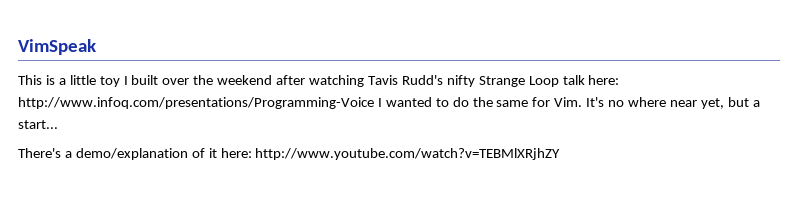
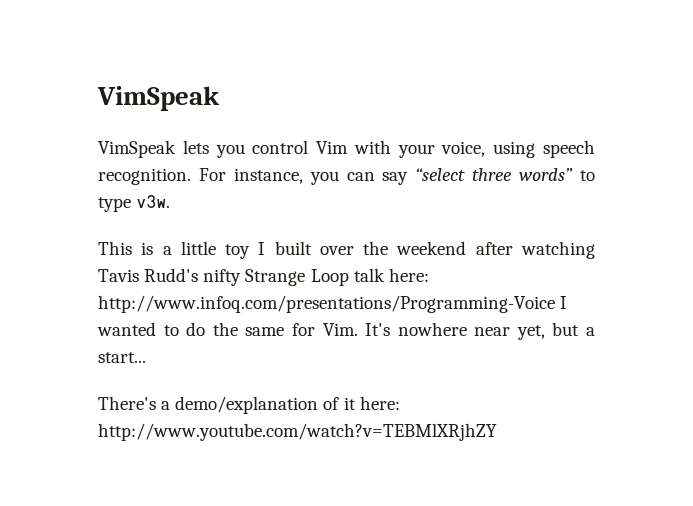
[18,39,96,55] VimSpeak -> [97,86,220,111] [98,140,595,158] [98,168,596,185] [98,195,171,212] VimSpeak // VimSpeak lets you control Vim with your voice, using speech recognition. For instance, you can say “select three words” to type v3w.
[608,97,667,107] no where -> [397,322,467,336] nowhere

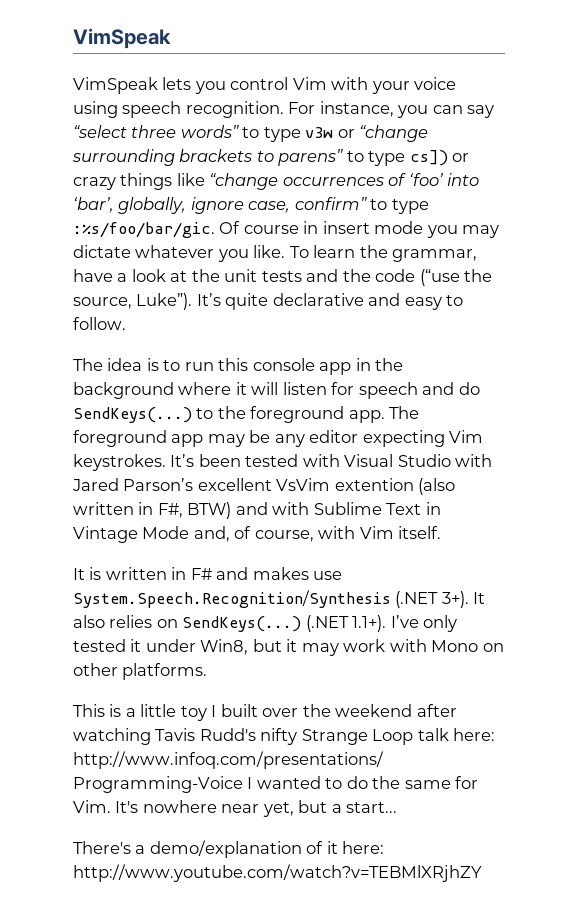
[441,141,486,157] voice, -> [414,77,457,90] voice
[136,195,171,208] v3w. -> [305,125,429,142] [72,149,470,166] [73,173,480,190] [73,197,429,214] [73,221,500,238] [73,245,478,262] [73,269,493,286] [73,293,464,310] [73,317,126,330] [73,358,404,375] [73,382,480,399] [73,406,420,423] [73,430,484,447] [73,454,493,471] [72,478,456,495] [73,502,441,519] [73,526,442,543] [73,567,343,580] [73,590,486,608] [73,615,458,632] [73,639,504,656] [73,663,208,680] v3w or “change surrounding brackets to parens” to type cs]) or crazy things like “change occurrences of ‘foo’ into ‘bar’, globally, ignore case, confirm” to type :%s/foo/bar/gic. Of course in insert mode you may dictate whatever you like. To learn the grammar, have a look at the unit tests and the code (“use the source, Luke”). It’s quite declarative and easy to follow. // The idea is to run this console app in the background where it will listen for speech and do SendKeys(...) to the foreground app. The foreground app may be any editor expecting Vim keystrokes. It’s been tested with Visual Studio with Jared Parson’s excellent VsVim extention (also written in F#, BTW) and with Sublime Text in Vintage Mode and, of course, with Vim itself. // It is written in F# and makes use System.Speech.Recognition/Synthesis (.NET 3+). It also relies on SendKeys(...) (.NET 1.1+). I’ve only tested it under Win8, but it may work with Mono on other platforms.

